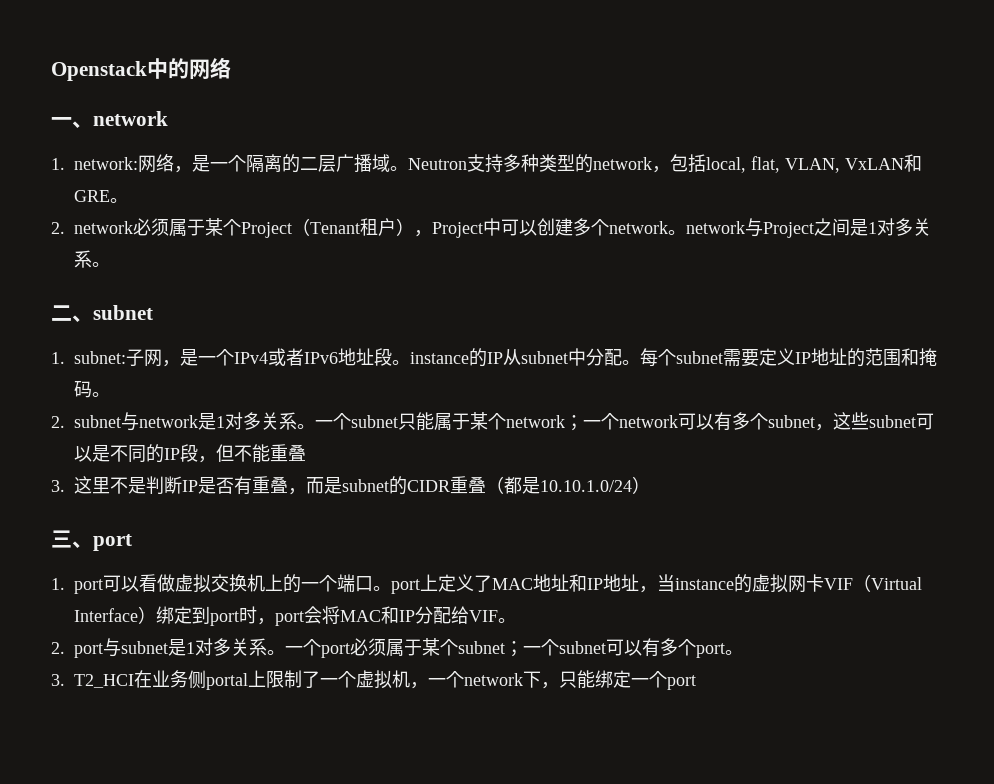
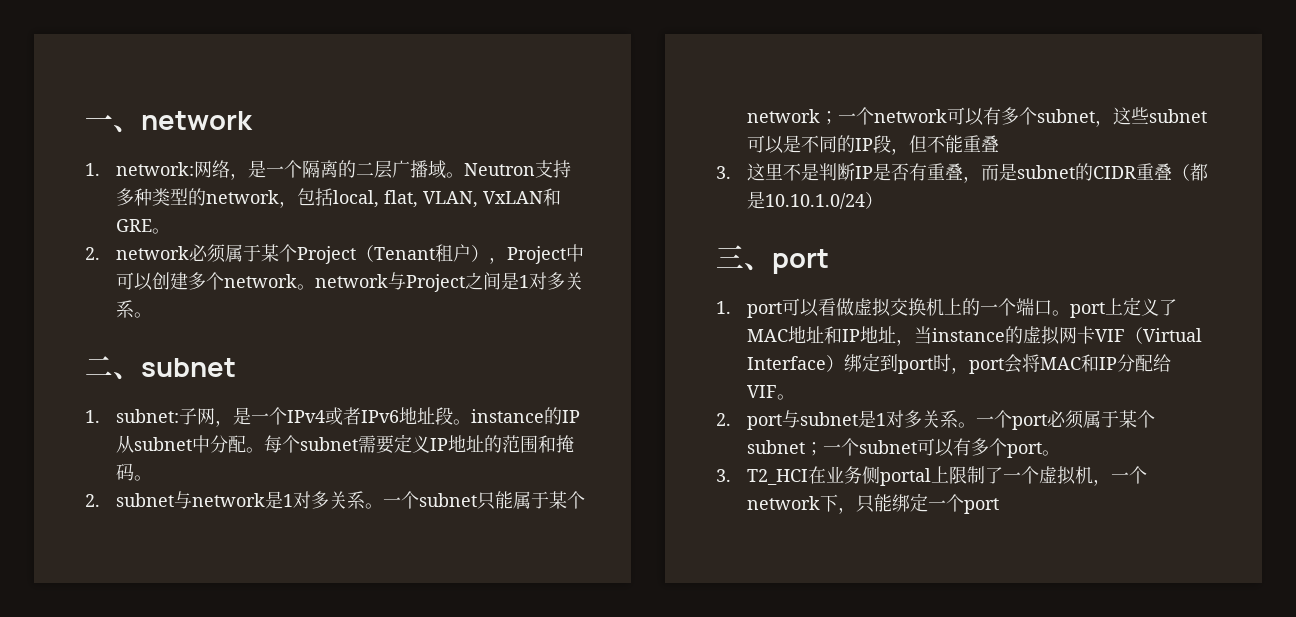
[51,57,231,81] Openstack中的网络 // -> (85, 122) none

